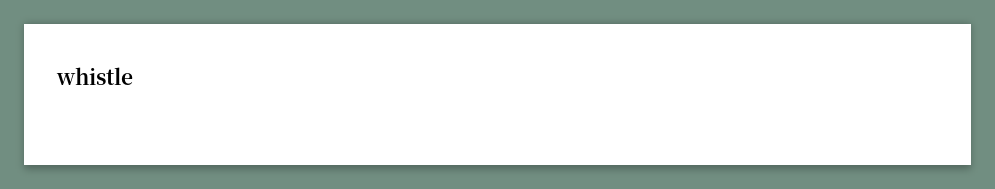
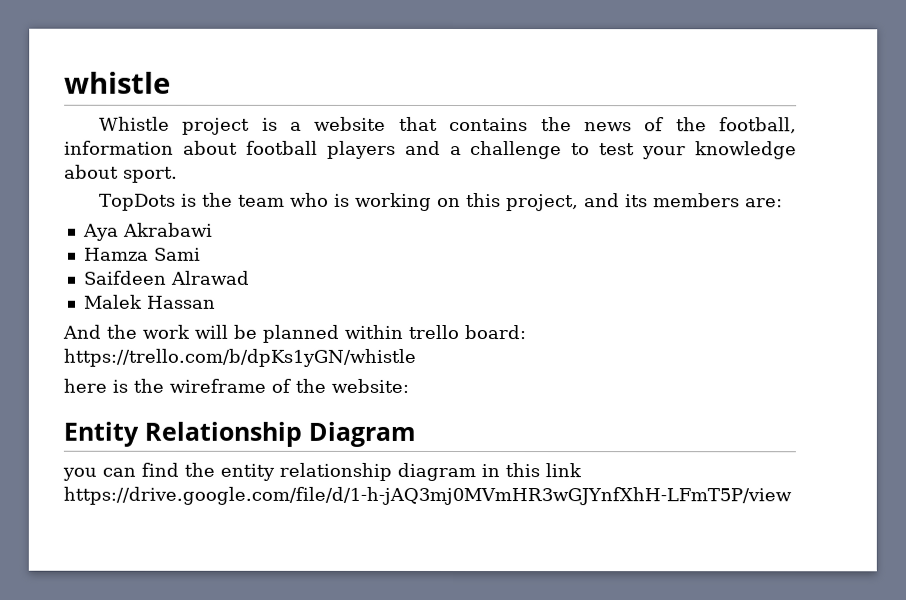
(133, 76) none -> [98,116,797,135] [64,140,797,160] [64,164,178,183] [98,192,783,212] [82,222,213,241] [83,247,201,261] [83,270,250,285] [82,294,216,309] [62,324,526,343] [63,348,416,367] [63,378,409,393] [63,421,416,447] [62,462,582,482] [63,486,792,506] // Whistle project is a website that contains the news of the football, information about football players and a challenge to test your knowledge about sport. // TopDots is the team who is working on this project, and its members are: // Aya Akrabawi // Hamza Sami // Saifdeen Alrawad // Malek Hassan // And the work will be planned within trello board: https://trello.com/b/dpKs1yGN/whistle // here is the wireframe of the website: // Entity Relationship Diagram // you can find the entity relationship diagram in this link https://drive.google.com/file/d/1-h-jAQ3mj0MVmHR3wGJYnfXhH-LFmT5P/view

